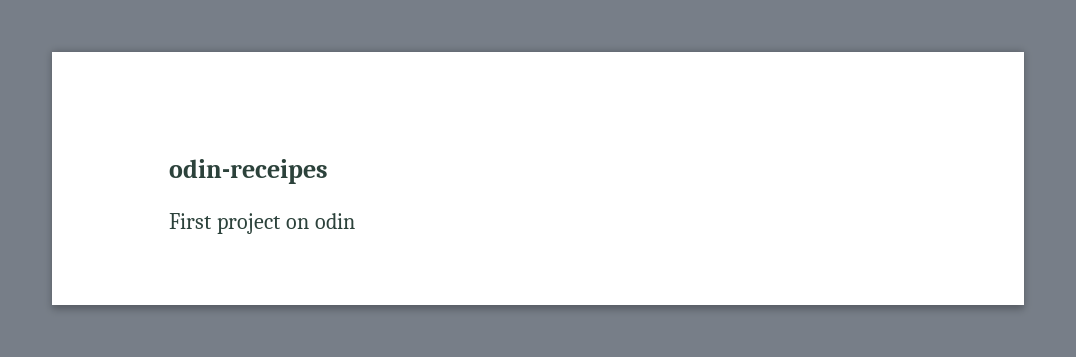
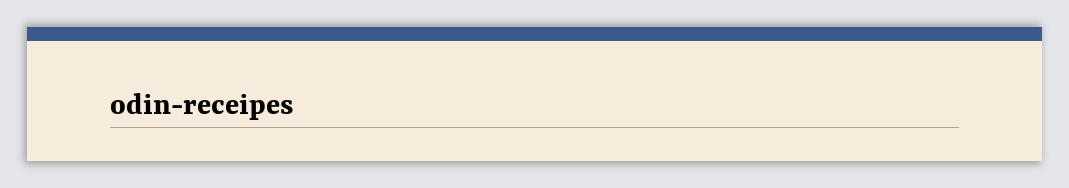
[169,213,355,234] // First project on odin -> (293, 106) none

